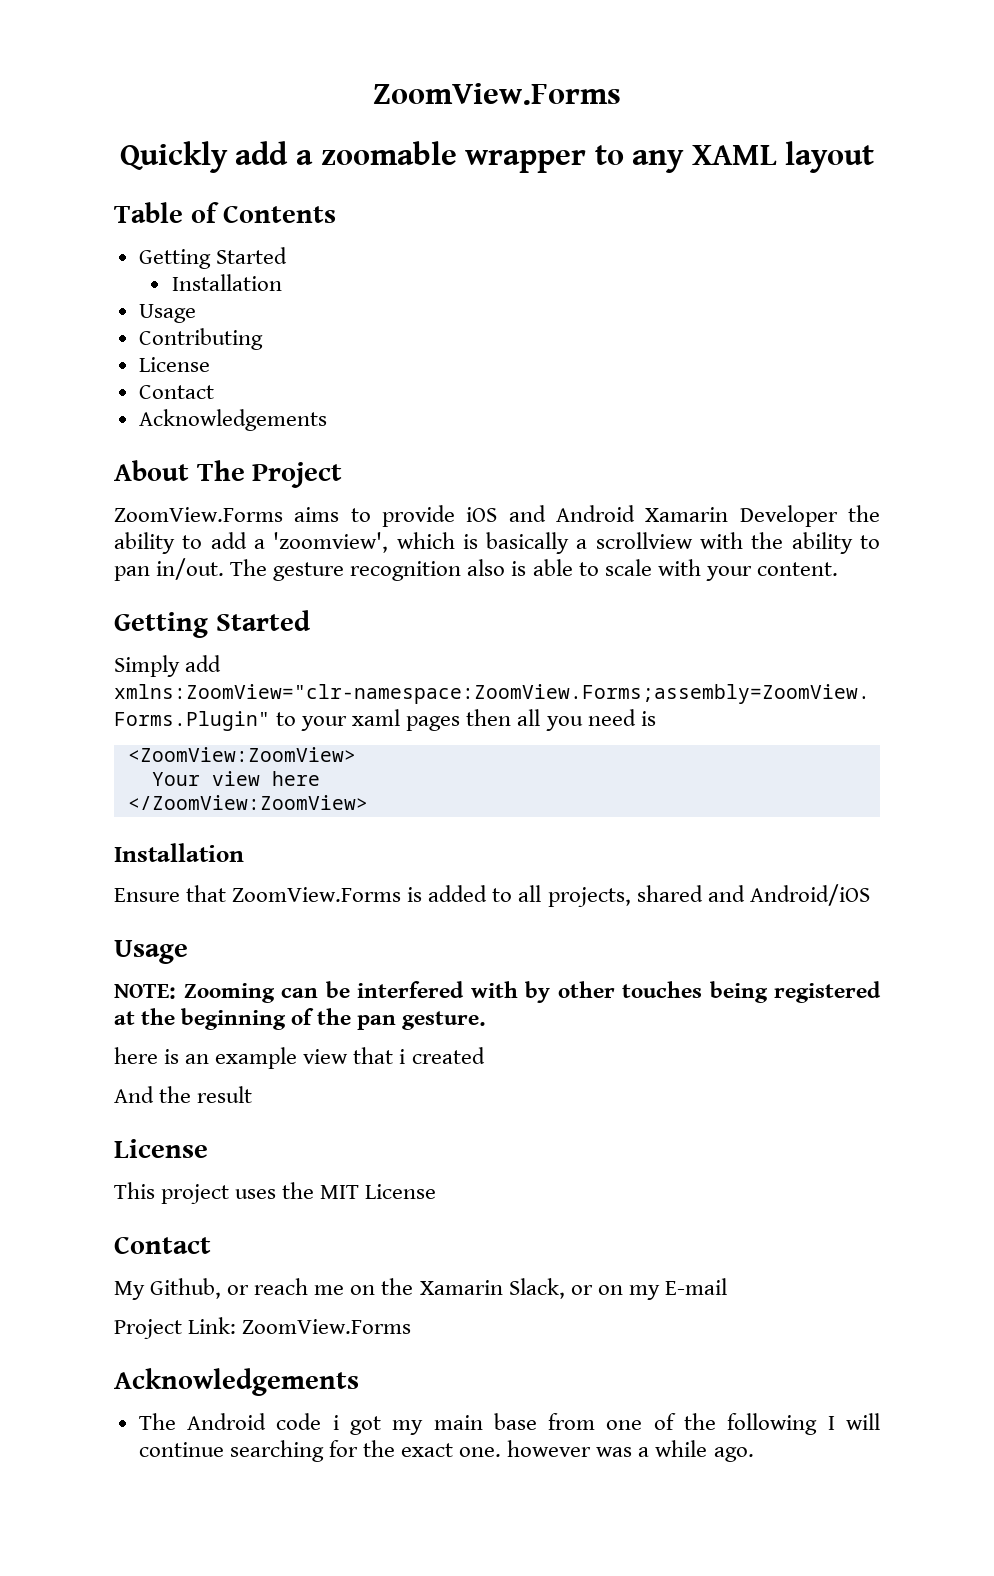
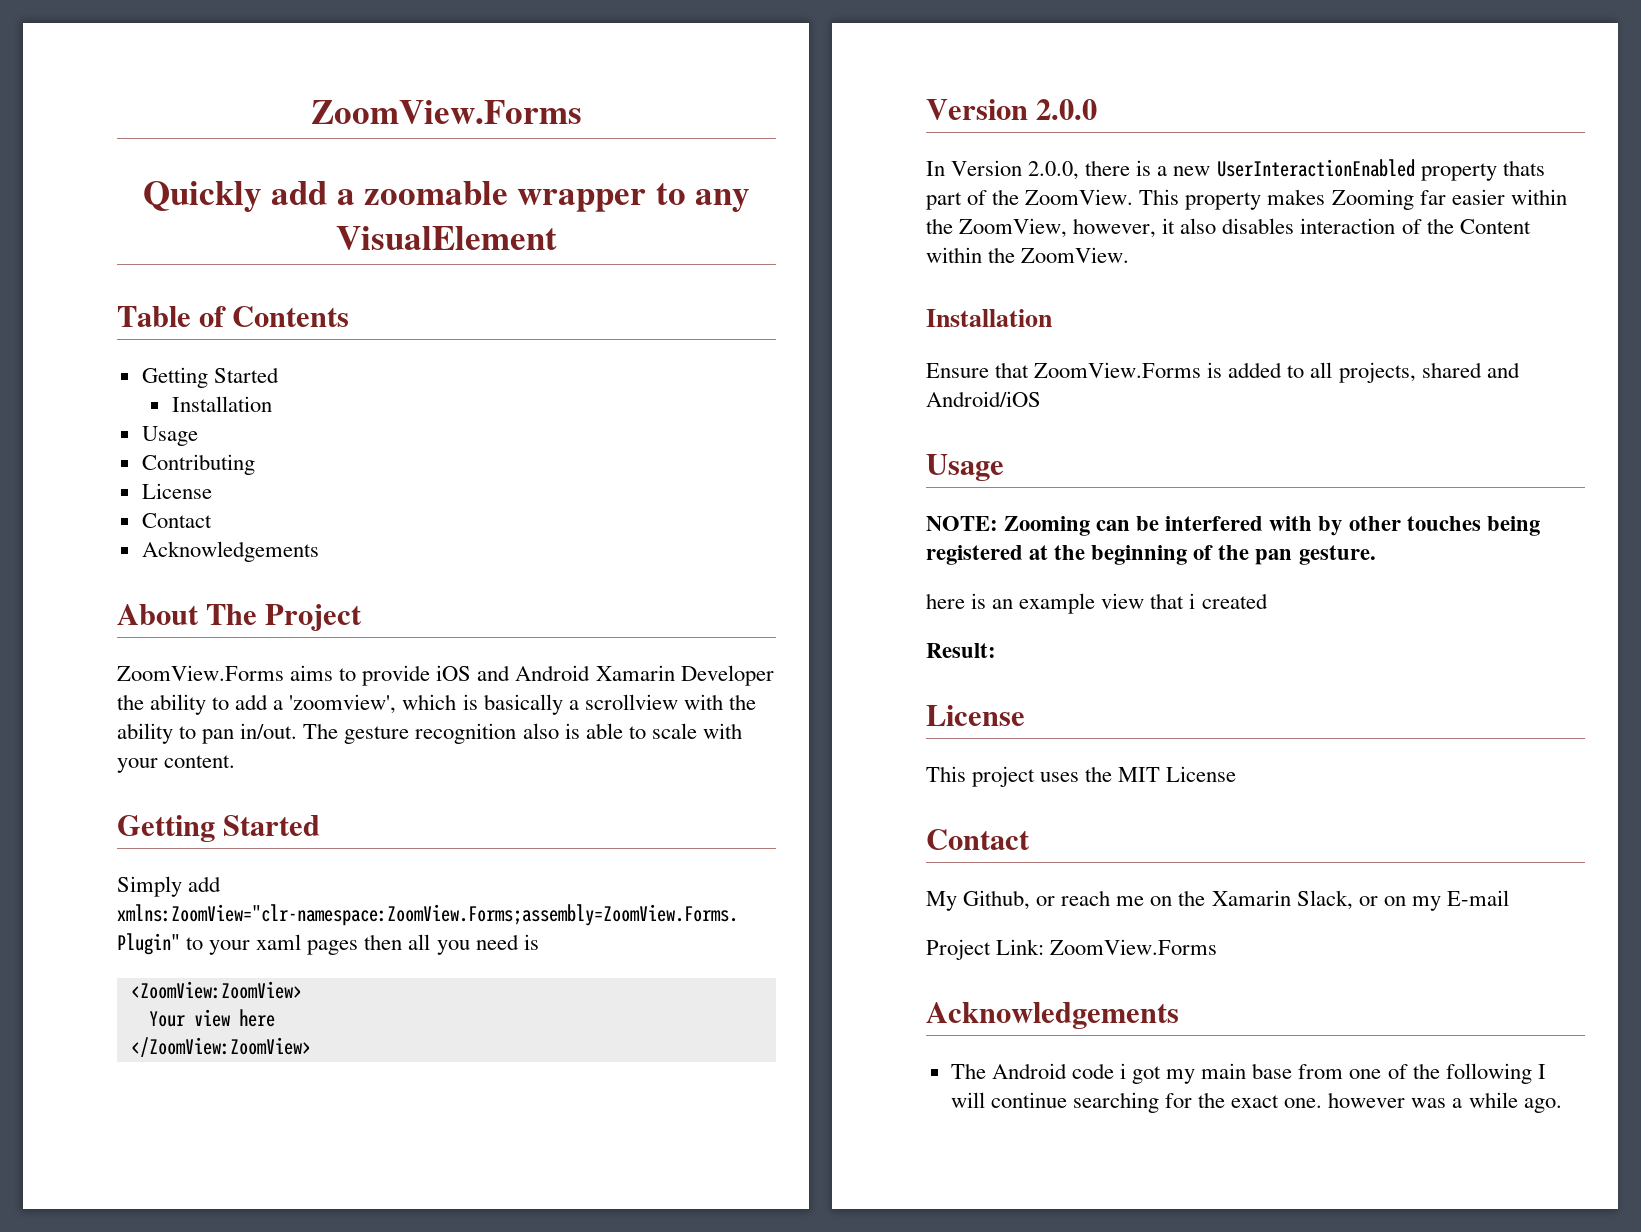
[691,141,875,173] XAML layout -> [336,226,557,250] VisualElement
(368, 802) none -> [926,99,1098,120] [926,159,1545,181] [926,189,1567,210] [926,218,1531,238] [926,247,1130,263] // Version 2.0.0 // In Version 2.0.0, there is a new UserInteractionEnabled property thats part of the ZoomView. This property makes Zooming far easier within the ZoomView, however, it also disables interaction of the Content within the ZoomView.
[114,1086,253,1103] And the result -> [926,643,996,658] Result:

